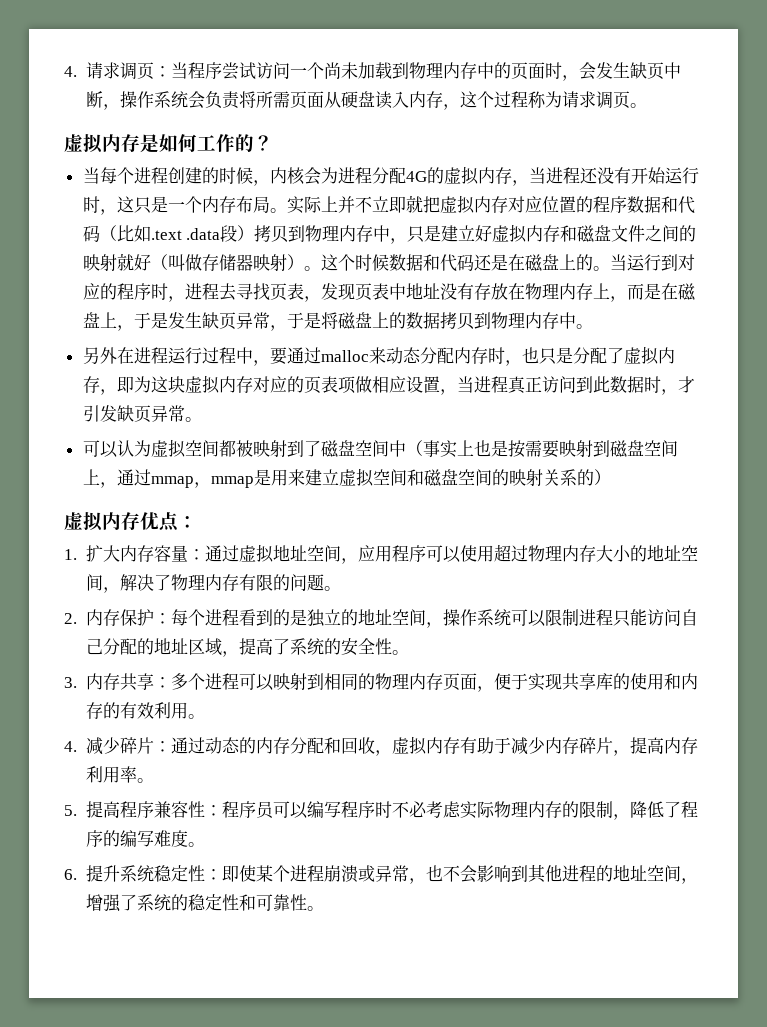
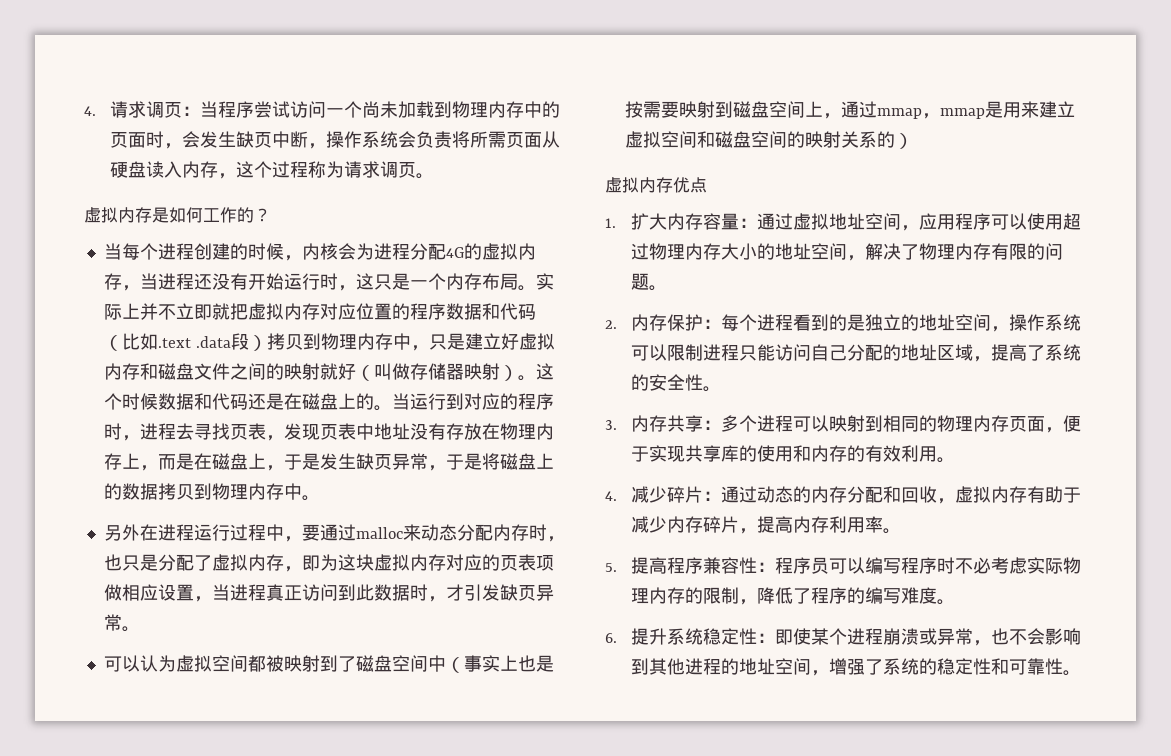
[178,516,197,528] ： -> (707, 185) none

